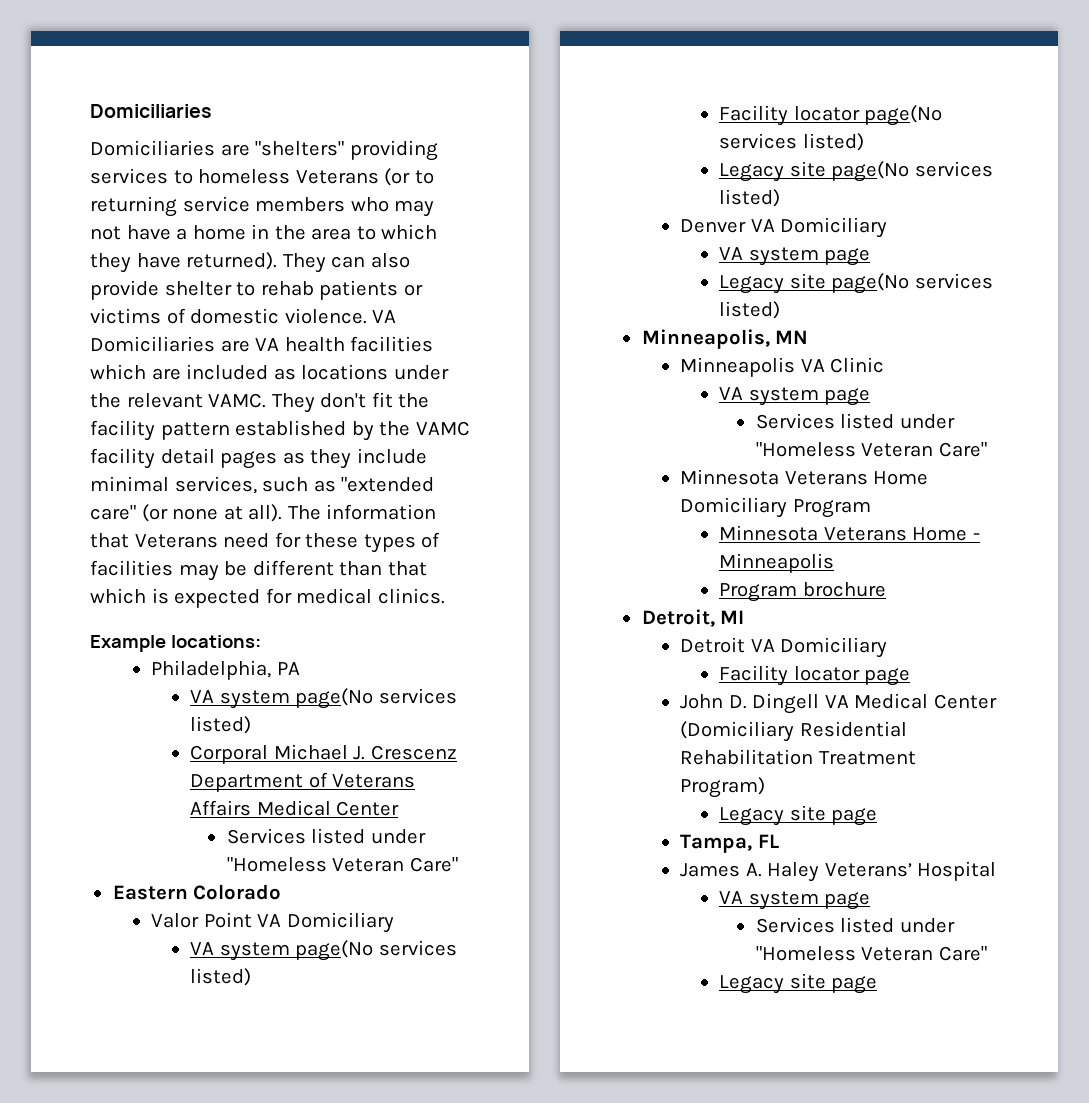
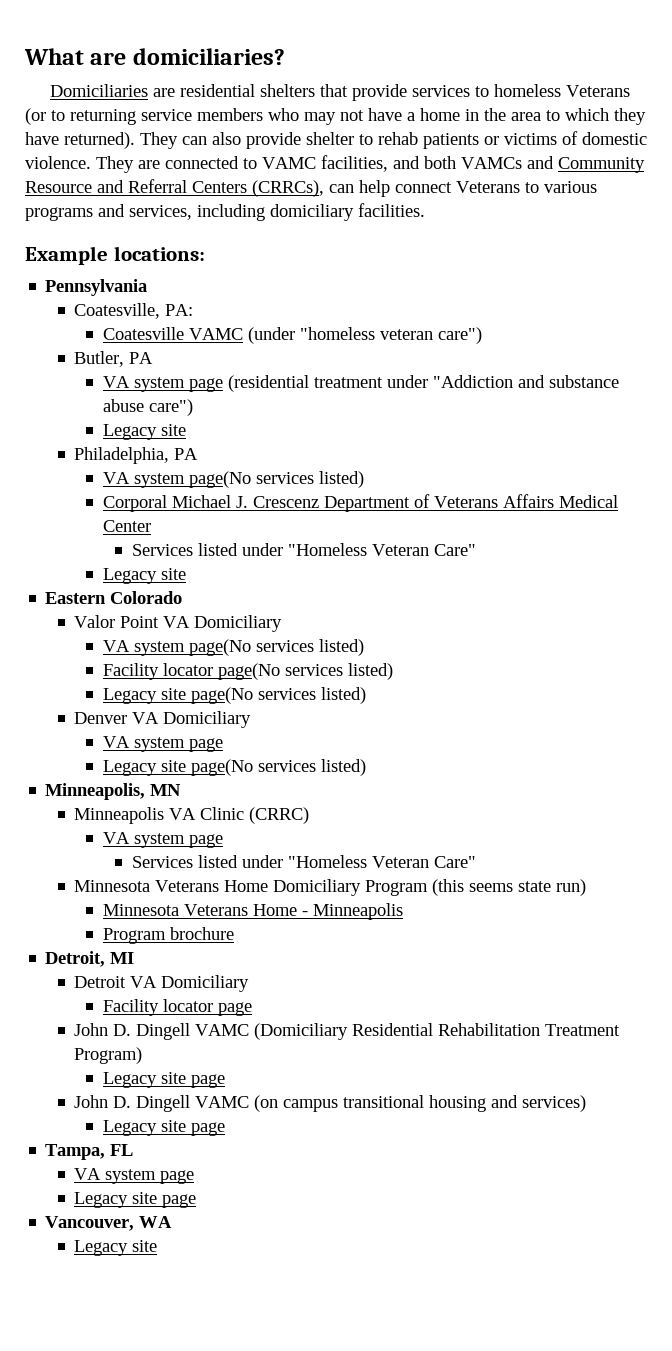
[90,104,212,118] [90,140,438,161] Domiciliaries // Domiciliaries are "shelters" providing -> [24,48,285,65] [49,84,407,101] What are domiciliaries? // Domiciliaries are residential shelters that provide
[372,310,397,323] [90,336,434,352] [90,364,449,380] [90,392,430,413] [90,420,470,441] [90,448,427,469] [90,476,435,494] [90,504,437,522] [90,532,441,553] [90,560,427,581] [90,588,445,608] [90,635,261,652] VA Domiciliaries are VA health facilities which are included as locations under the relevant VAMC. They don't fit the facility pattern established by the VAMC facility detail pages as they include minimal services, such as "extended care" (or none at all). The information that Veterans need for these types of facilities may be different than that which is expected for medical clinics. // Example locations: -> [96,155,645,173] [25,179,597,197] [25,203,425,221] [25,246,205,265] [45,279,148,296] [74,303,194,319] [103,327,483,344] [74,351,154,367] [103,375,620,392] [103,399,194,416] [103,424,187,440] They are connected to VAMC facilities, and both VAMCs and Community Resource and Referral Centers (CRRCs), can help connect Veterans to various programs and services, including domiciliary facilities. // Example locations: // Pennsylvania // Coatesville, PA: // Coatesville VAMC (under "homeless veteran care") // Butler, PA // VA system page (residential treatment under "Addiction and substance abuse care") // Legacy site
(458, 864) none -> [103,568,187,584] // Legacy site
(885, 365) none -> [249,807,310,824] (CRRC)
(871, 508) none -> [432,879,587,896] (this seems state run)
[824,693,997,709] VA Medical Center -> [195,1024,250,1036] VAMC
[680,834,779,853] [680,861,997,882] [719,891,871,910] [755,917,955,933] [755,946,987,961] [719,973,878,994] Tampa, FL // James A. Haley Veterans’ Hospital // VA system page // Services listed under "Homeless Veteran Care" // Legacy site page -> [74,1095,587,1112] [103,1120,226,1136] [45,1144,134,1160] [74,1168,195,1184] [74,1192,197,1208] [45,1216,173,1231] [74,1240,158,1256] John D. Dingell VAMC (on campus transitional housing and services) // Legacy site page // Tampa, FL // VA system page // Legacy site page // Vancouver, WA // Legacy site

